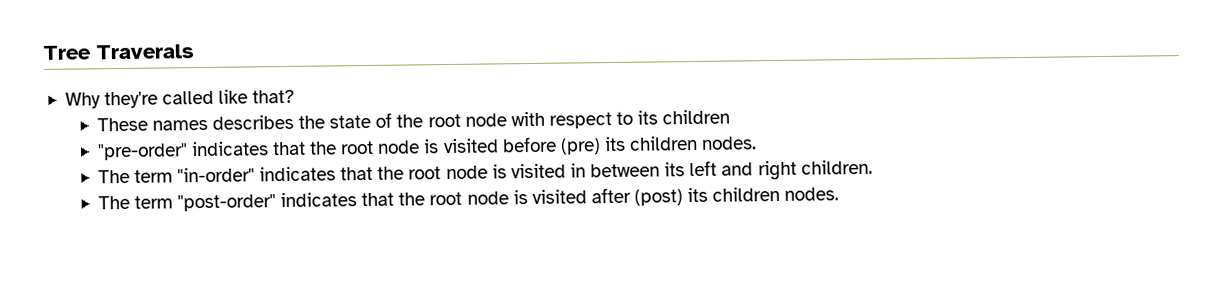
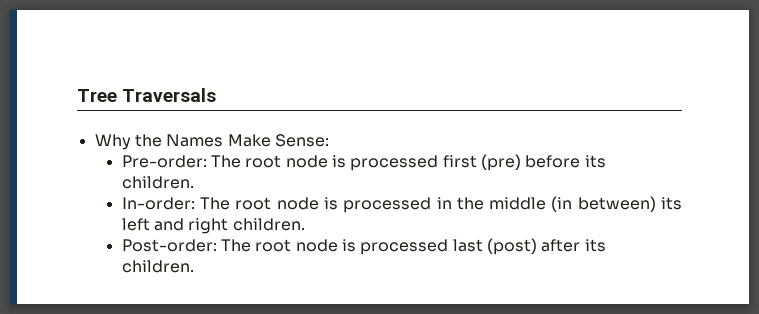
[96,44,194,60] Traverals -> [122,88,217,102] Traversals
[104,89,296,109] [96,109,731,132] [97,135,758,161] [97,163,661,184] they're called like that? // These names describes the state of the root node with respect to its children // "pre-order" indicates that the root node is visited before (pre) its children nodes. // The term "in-order" indicates that the root node is visited in between -> [134,134,329,147] [121,154,606,171] [121,176,194,189] [121,196,656,213] the Names Make Sense: // Pre-order: The root node is processed first (pre) before its children. // In-order: The root node is processed in the middle (in between)
[97,186,840,212] The term "post-order" indicates that the root node is visited after (post) its children nodes. -> [121,238,606,255] [121,260,194,273] Post-order: The root node is processed last (post) after its children.

